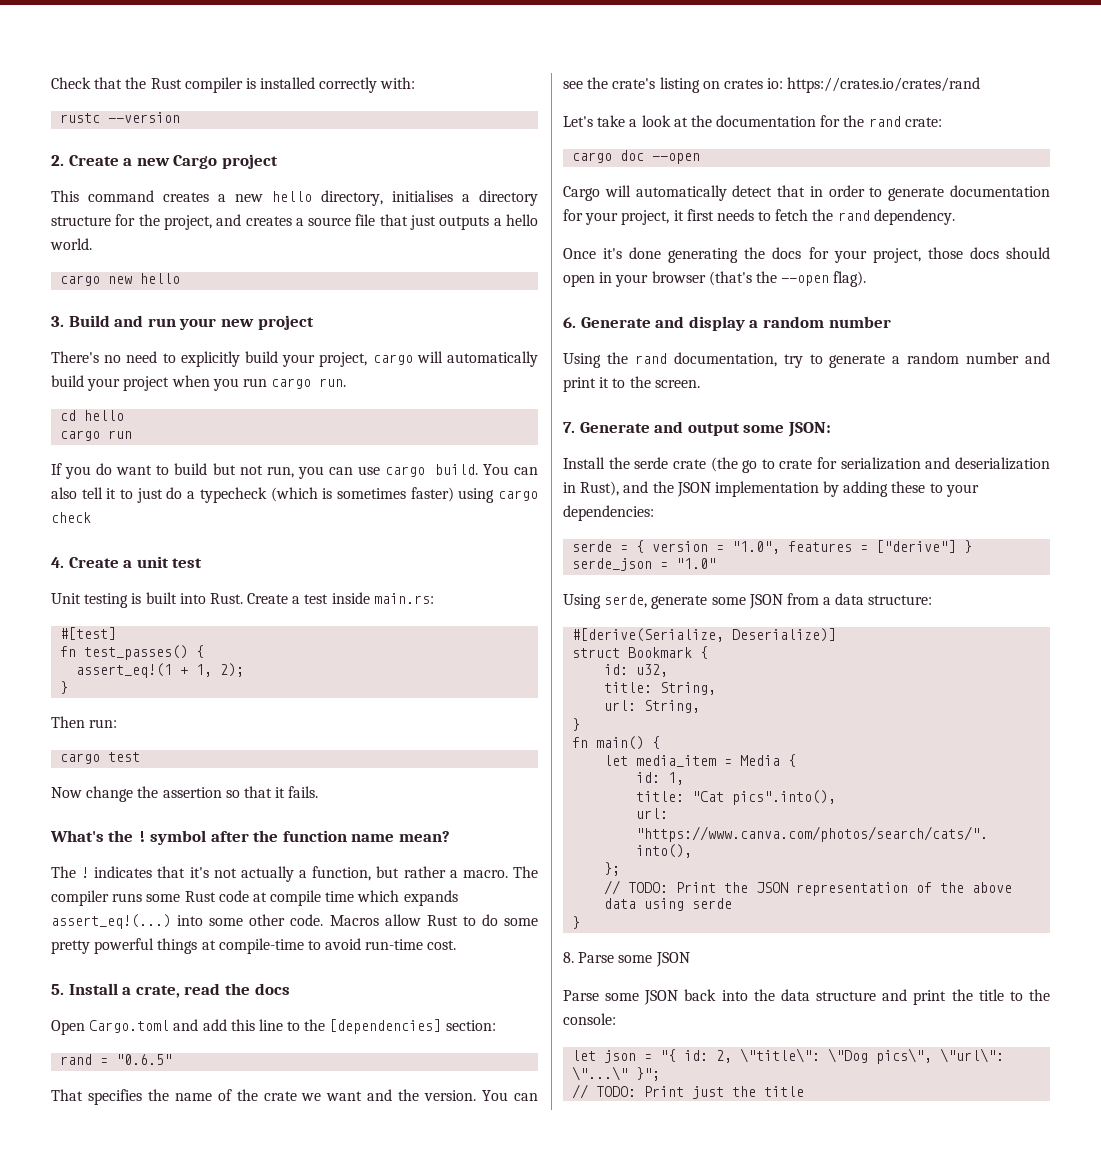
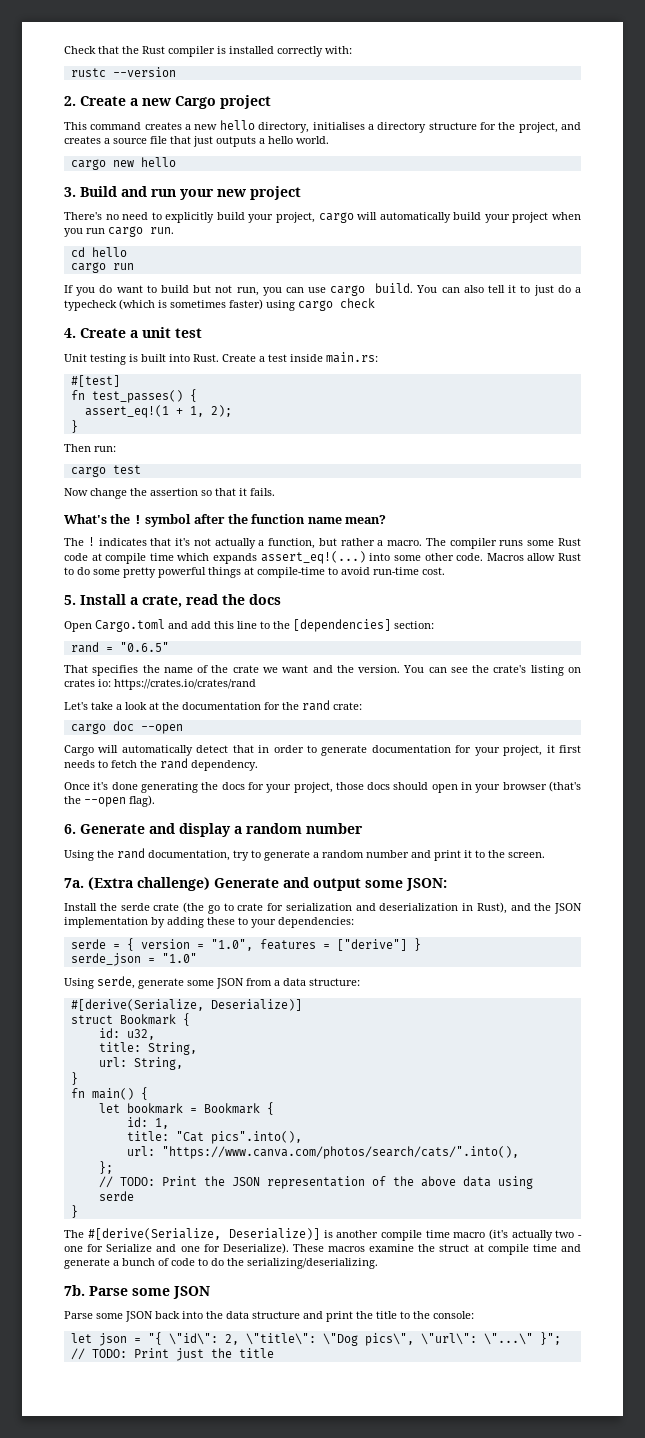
[563,422,575,433] 7. -> [64,877,210,891] 7a. (Extra challenge)
[636,755,781,767] media_item = Media -> [126,1103,260,1114] bookmark = Bookmark
[563,952,574,963] 8. -> [64,1228,582,1241] [64,1243,581,1255] [64,1258,378,1269] [64,1285,85,1296] The #[derive(Serialize, Deserialize)] is another compile time macro (it's actually two - one for Serialize and one for Deserialize). These macros examine the struct at compile time and generate a bunch of code to do the serializing/deserializing. // 7b.
[684,1050,709,1061] id: -> [168,1333,218,1345] \"id\":

